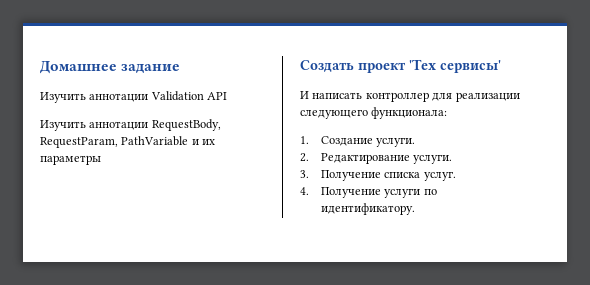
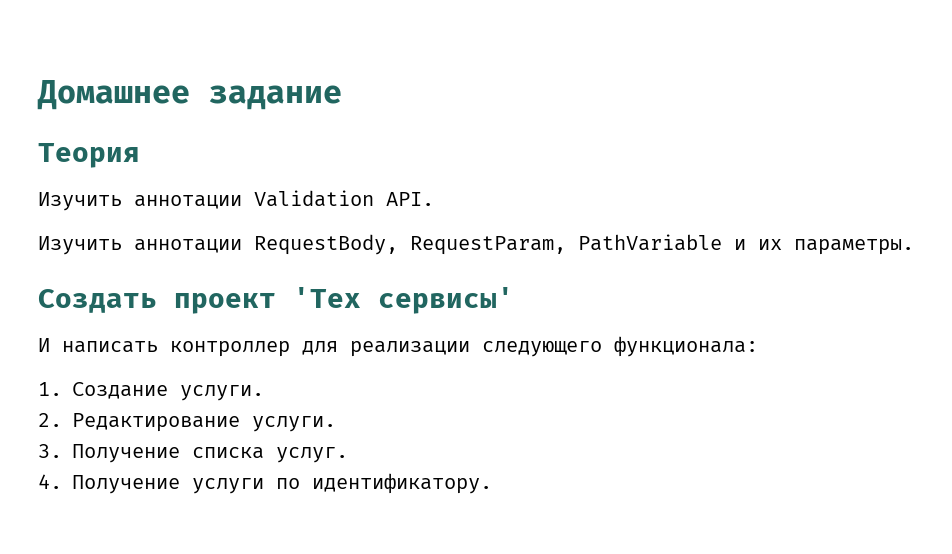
(181, 69) none -> [38,143,140,168] // Теория
[207,92,228,100] API -> [386,192,434,206] API.
[40,155,101,165] параметры -> [794,239,914,255] параметры.

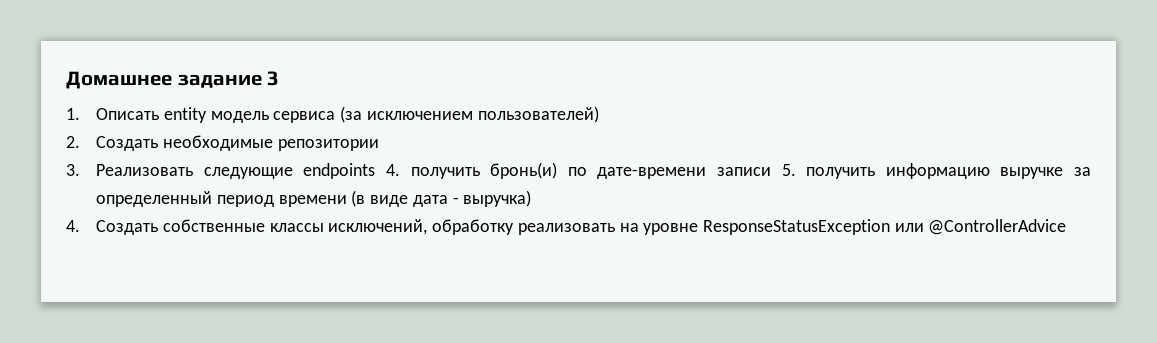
[38,143,140,168] [38,190,434,211] [38,234,914,255] [38,287,514,314] [38,336,758,357] [38,382,265,401] [38,413,337,432] [38,444,349,463] [38,473,493,494] // Теория // Изучить аннотации Validation API. // Изучить аннотации RequestBody, RequestParam, PathVariable и их параметры. // Создать проект 'Тех сервисы' // И написать контроллер для реализации следующего функционала: // 1. Создание услуги. // 2. Редактирование услуги. // 3. Получение списка услуг. // 4. Получение услуги по идентификатору. -> [267,71,280,86] [66,106,599,123] [66,135,379,151] [66,162,1092,179] [96,190,532,207] [66,219,1067,235] 3 // 1. Описать entity модель сервиса (за исключением пользователей) // 2. Создать необходимые репозитории // 3. Реализовать следующие endpoints 4. получить бронь(и) по дате-времени записи 5. получить информацию выручке за определенный период времени (в виде дата - выручка) // 4. Создать собственные классы исключений, обработку реализовать на уровне ResponseStatusException или @ControllerAdvice

